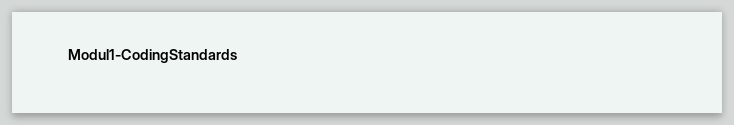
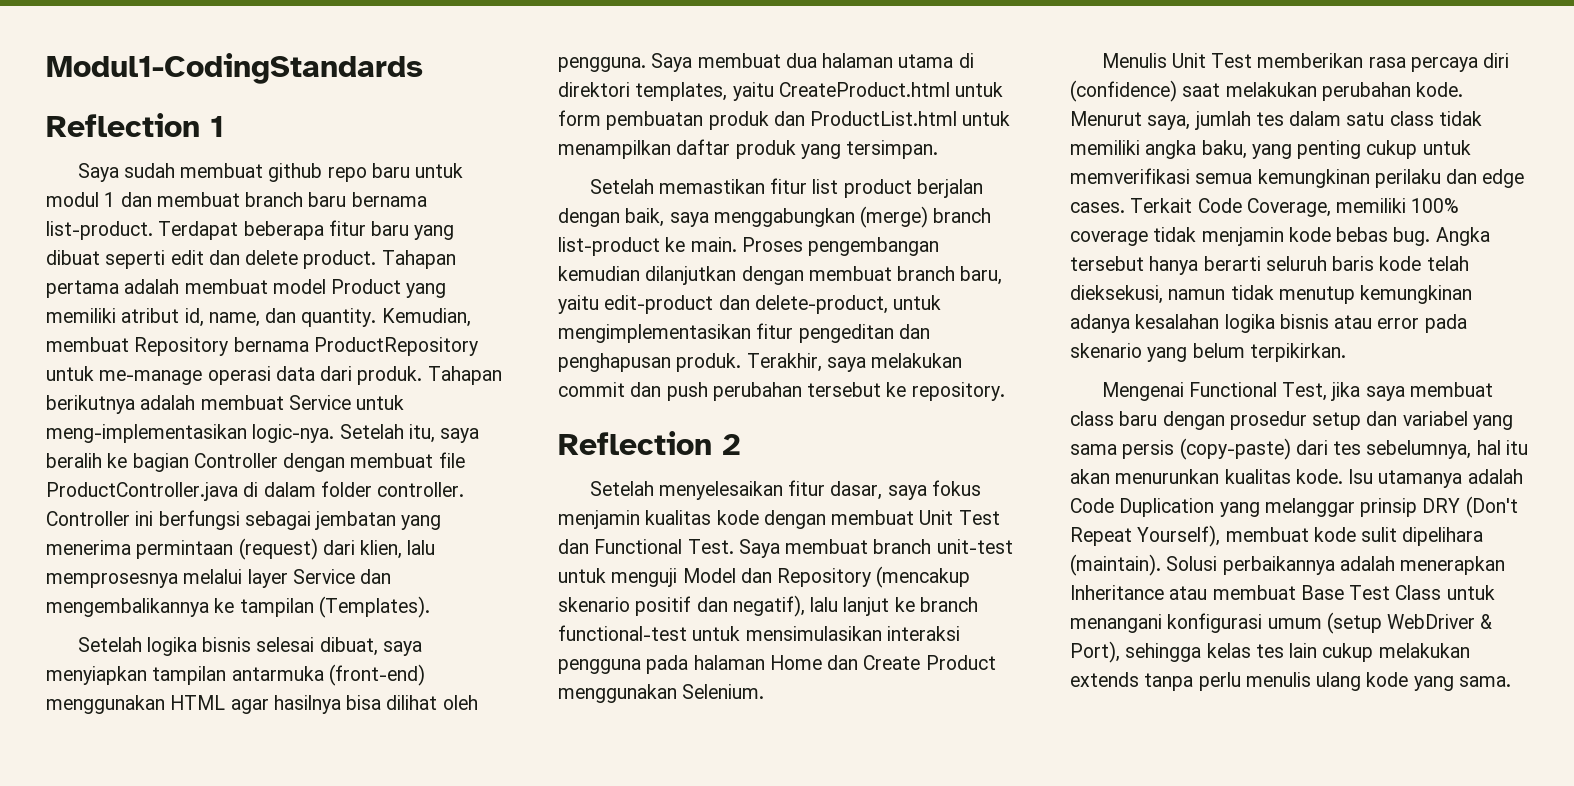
(237, 56) none -> [46,113,224,137] [77,163,464,182] [46,192,427,207] [46,220,455,240] [46,250,456,269] [46,279,447,298] [46,308,471,327] [46,337,478,356] [46,366,502,385] [46,395,405,414] [46,424,480,443] [46,452,465,472] [46,481,465,501] [46,510,442,530] [46,538,436,560] [46,569,392,588] [46,596,430,618] [77,637,422,656] [46,664,425,686] [46,695,478,714] [558,53,974,72] [558,82,1004,101] [558,110,1011,130] [558,139,939,159] [589,178,983,198] [558,206,992,228] [558,237,940,256] [558,266,1003,285] [558,295,942,314] [558,323,930,343] [558,353,963,372] [558,382,1005,401] [558,431,741,455] [589,480,981,500] [558,510,1000,529] [558,539,1013,558] [558,566,971,588] [558,595,978,617] [558,625,960,641] [558,655,996,674] [558,684,765,703] [1101,53,1510,72] [1070,80,1464,102] [1070,111,1482,130] [1070,140,1471,159] [1070,168,1525,188] [1070,198,1460,217] [1070,227,1490,246] [1070,256,1469,275] [1070,285,1473,304] [1070,314,1467,333] [1070,343,1346,362] [1101,382,1493,401] [1070,411,1513,430] [1070,438,1528,460] [1070,469,1523,488] [1070,496,1518,518] [1070,525,1484,547] [1070,554,1506,576] [1070,585,1495,600] [1070,612,1493,634] [1070,641,1470,663] [1070,672,1511,691] // Reflection 1 // Saya sudah membuat github repo baru untuk modul 1 dan membuat branch baru bernama list-product. Terdapat beberapa fitur baru yang dibuat seperti edit dan delete product. Tahapan pertama adalah membuat model Product yang memiliki atribut id, name, dan quantity. Kemudian, membuat Repository bernama ProductRepository untuk me-manage operasi data dari produk. Tahapan berikutnya adalah membuat Service untuk meng-implementasikan logic-nya. Setelah itu, saya beralih ke bagian Controller dengan membuat file ProductController.java di dalam folder controller. Controller ini berfungsi sebagai jembatan yang menerima permintaan (request) dari klien, lalu memprosesnya melalui layer Service dan mengembalikannya ke tampilan (Templates). // Setelah logika bisnis selesai dibuat, saya menyiapkan tampilan antarmuka (front-end) menggunakan HTML agar hasilnya bisa dilihat oleh pengguna. Saya membuat dua halaman utama di direktori templates, yaitu CreateProduct.html untuk form pembuatan produk dan ProductList.html untuk menampilkan daftar produk yang tersimpan. // Setelah memastikan fitur list product berjalan dengan baik, saya menggabungkan (merge) branch list-product ke main. Proses pengembangan kemudian dilanjutkan dengan membuat branch baru, yaitu edit-product dan delete-product, untuk mengimplementasikan fitur pengeditan dan penghapusan produk. Terakhir, saya melakukan commit dan push perubahan tersebut ke repository. // Reflection 2 // Setelah menyelesaikan fitur dasar, saya fokus menjamin kualitas kode dengan membuat Unit Test dan Functional Test. Saya membuat branch unit-test untuk menguji Model dan Repository (mencakup skenario positif dan negatif), lalu lanjut ke branch functional-test untuk mensimulasikan interaksi pengguna pada halaman Home dan Create Product menggunakan Selenium. // Menulis Unit Test memberikan rasa percaya diri (confidence) saat melakukan perubahan kode. Menurut saya, jumlah tes dalam satu class tidak memiliki angka baku, yang penting cukup untuk memverifikasi semua kemungkinan perilaku dan edge cases. Terkait Code Coverage, memiliki 100% coverage tidak menjamin kode bebas bug. Angka tersebut hanya berarti seluruh baris kode telah dieksekusi, namun tidak menutup kemungkinan adanya kesalahan logika bisnis atau error pada skenario yang belum terpikirkan. // Mengenai Functional Test, jika saya membuat class baru dengan prosedur setup dan variabel yang sama persis (copy-paste) dari tes sebelumnya, hal itu akan menurunkan kualitas kode. Isu utamanya adalah Code Duplication yang melanggar prinsip DRY (Don't Repeat Yourself), membuat kode sulit dipelihara (maintain). Solusi perbaikannya adalah menerapkan Inheritance atau membuat Base Test Class untuk menangani konfigurasi umum (setup WebDriver & Port), sehingga kelas tes lain cukup melakukan extends tanpa perlu menulis ulang kode yang sama.

